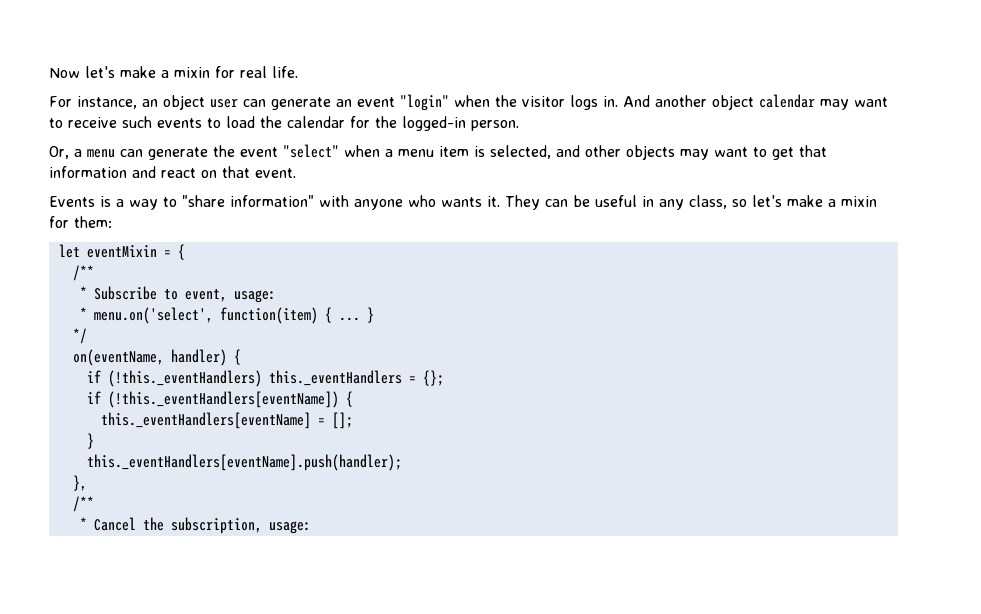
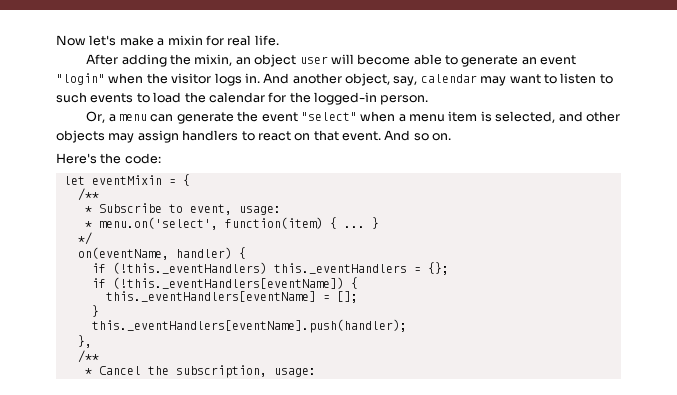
[49,95,266,110] For instance, an object user can -> [86,54,459,67] After adding the mixin, an object user will become able to
[712,95,754,110] object -> [345,73,418,86] object, say,
[68,117,117,128] receive -> [560,73,613,84] listen to
[714,145,827,160] [49,166,296,178] [49,195,877,210] [49,216,112,228] want to get that information and react on that event. // Events is a way to "share information" with anyone who wants it. They can be useful in any class, so let's make a mixin for them: -> [137,130,452,143] [56,153,161,164] assign handlers to react on that event. And so on. // Here's the code:

